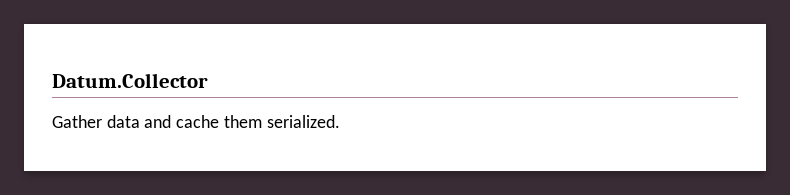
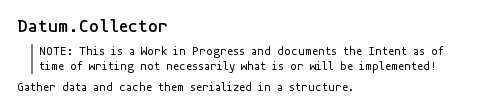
(208, 80) none -> [38,46,444,58] [38,61,437,73] // NOTE: This is a Work in Progress and documents the Intent as of time of writing not necessarily what is or will be implemented!
[266,115,340,128] serialized. -> [190,82,354,91] serialized in a structure.

